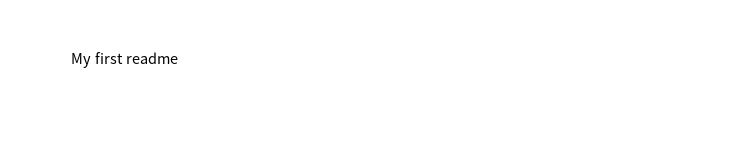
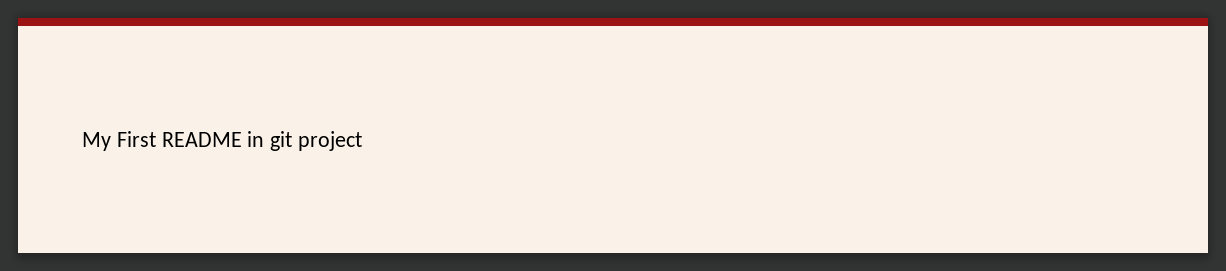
[94,52,178,64] first readme -> [116,131,363,151] First README in git project

